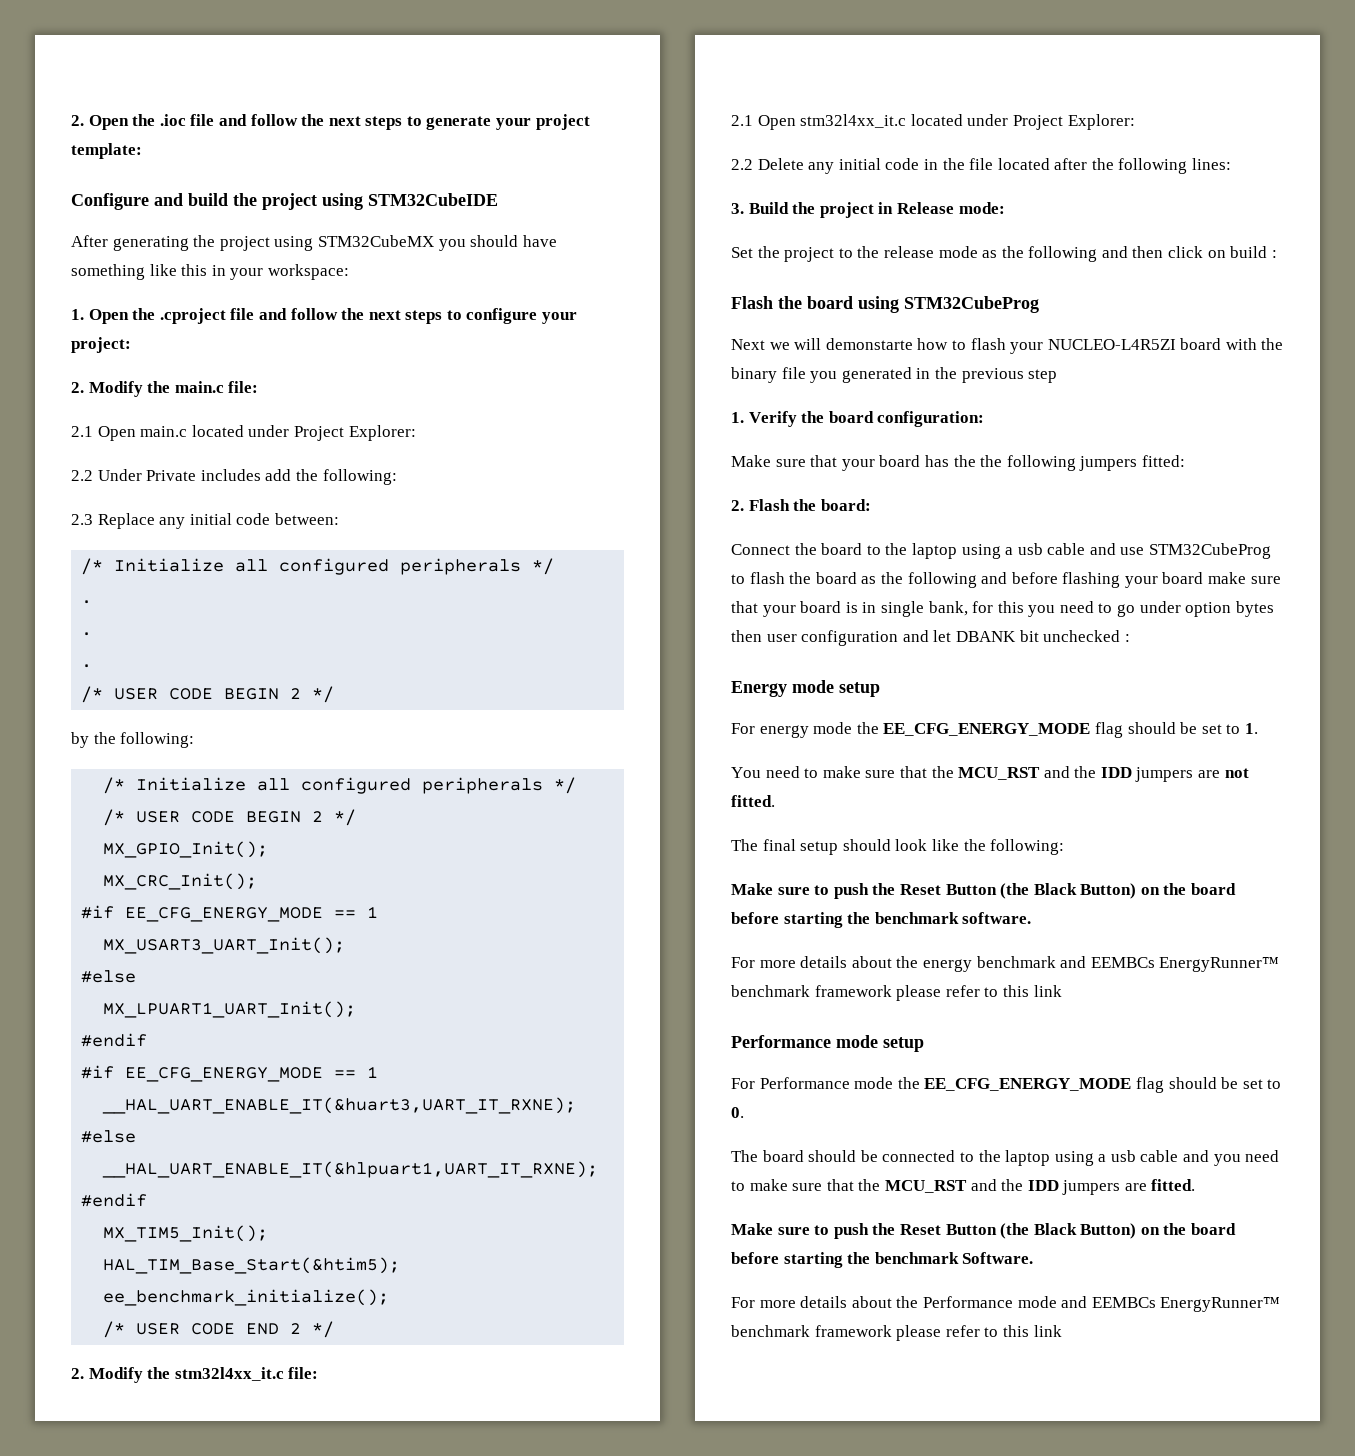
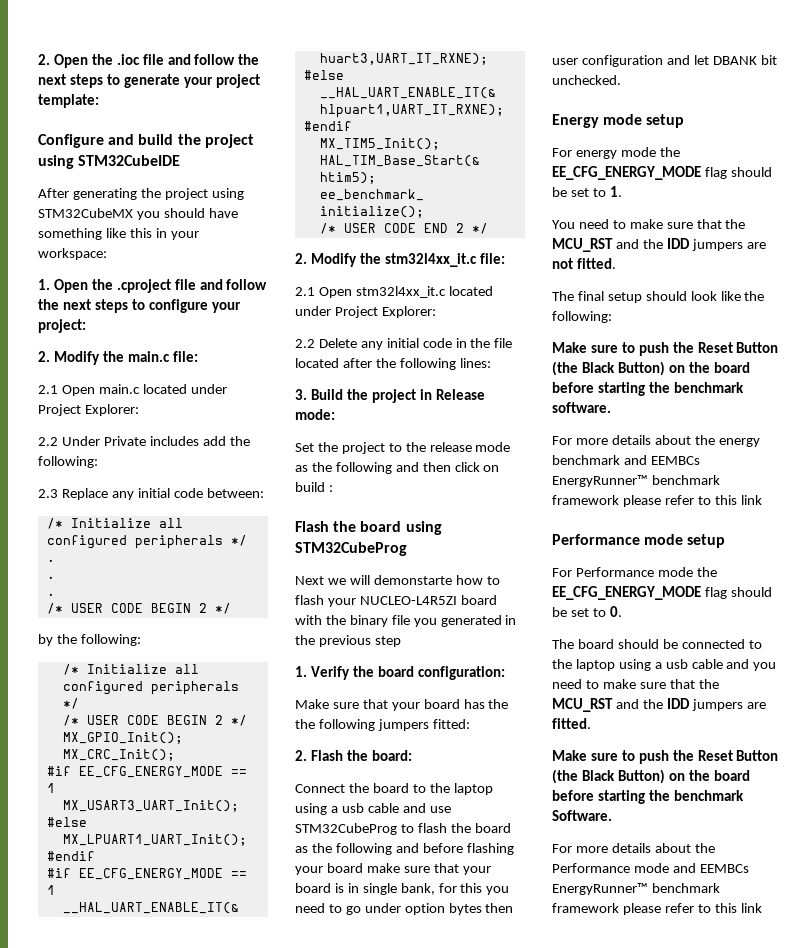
[1043,630,1130,642] unchecked : -> [552,75,621,85] unchecked.

